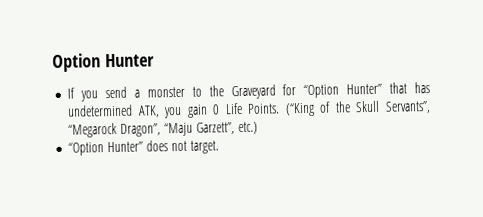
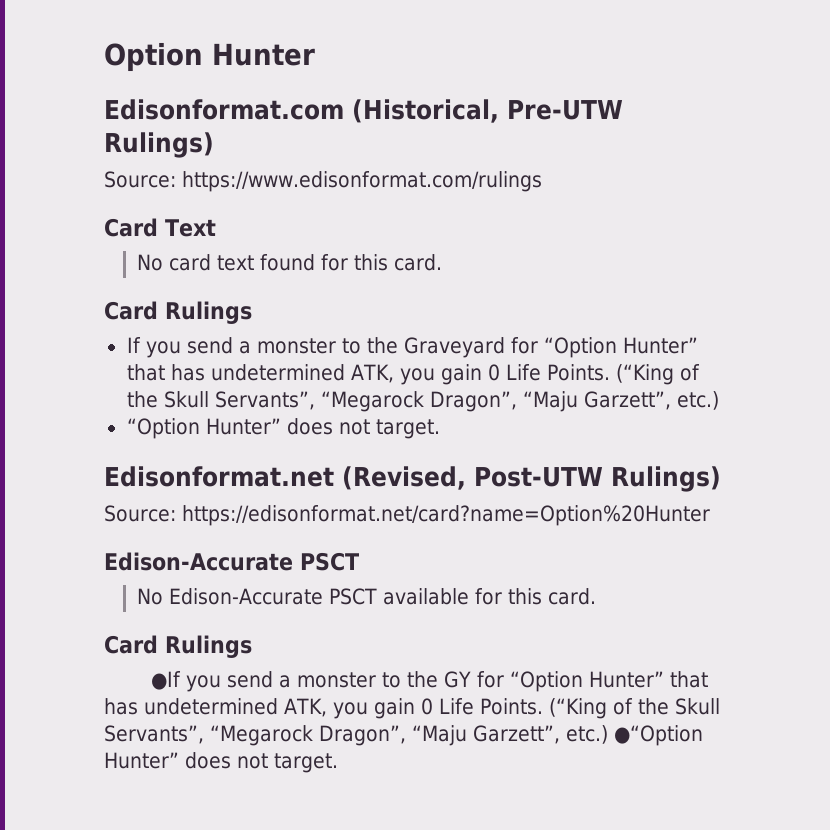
(155, 60) none -> [104,99,623,123] [104,132,214,158] [104,171,542,192] [104,218,216,237] [136,254,442,271] [104,301,252,324] // Edisonformat.com (Historical, Pre-UTW Rulings) // Source: https://www.edisonformat.com/rulings // Card Text // No card text found for this card. // Card Rulings
(219, 147) none -> [104,466,721,492] [104,505,710,526] [104,552,359,571] [136,588,596,605] [104,635,252,658] [150,671,708,692] [104,698,720,719] [104,725,703,746] [104,752,339,773] // Edisonformat.net (Revised, Post-UTW Rulings) // Source: https://edisonformat.net/card?name=Option%20Hunter // Edison-Accurate PSCT // No Edison-Accurate PSCT available for this card. // Card Rulings // ●If you send a monster to the GY for “Option Hunter” that has undetermined ATK, you gain 0 Life Points. (“King of the Skull Servants”, “Megarock Dragon”, “Maju Garzett”, etc.) ●“Option Hunter” does not target.

